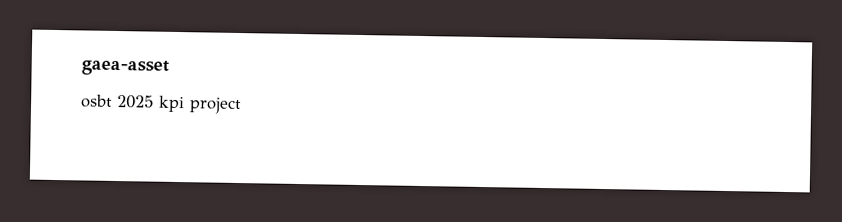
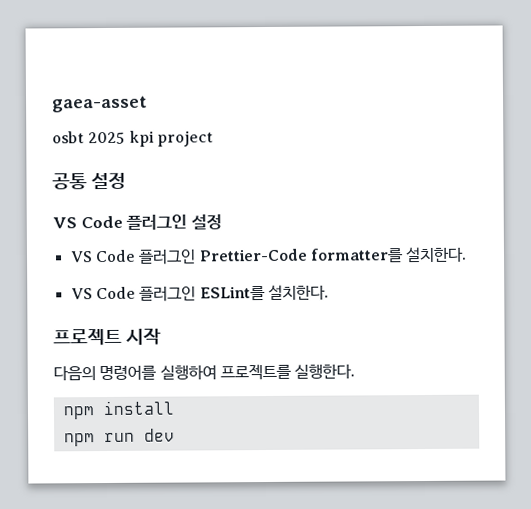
(242, 106) none -> [52,172,126,190] [52,214,222,230] [69,246,468,265] [70,284,329,302] [53,327,161,346] [53,363,356,381] [62,400,175,420] [63,428,175,447] // 공통 설정 // VS Code 플러그인 설정 // VS Code 플러그인 Prettier-Code formatter를 설치한다. // VS Code 플러그인 ESLint를 설치한다. // 프로젝트 시작 // 다음의 명령어를 실행하여 프로젝트를 실행한다. // npm install // npm run dev

